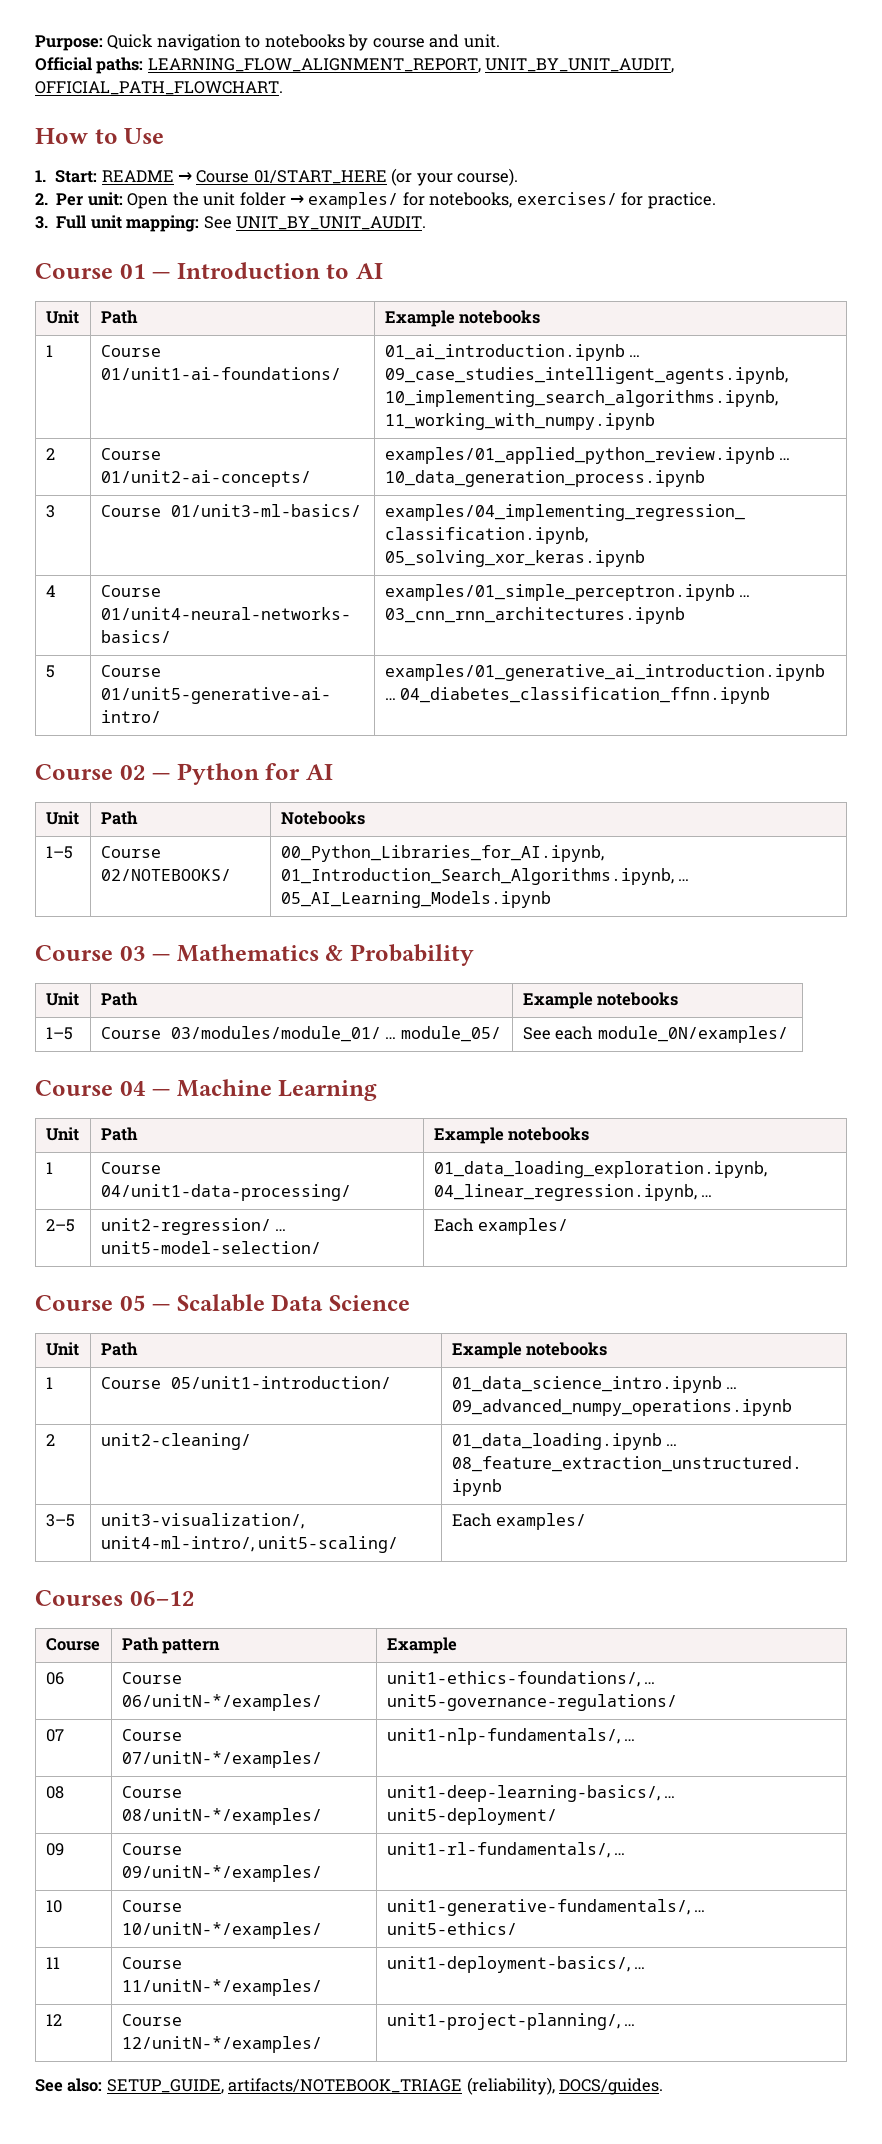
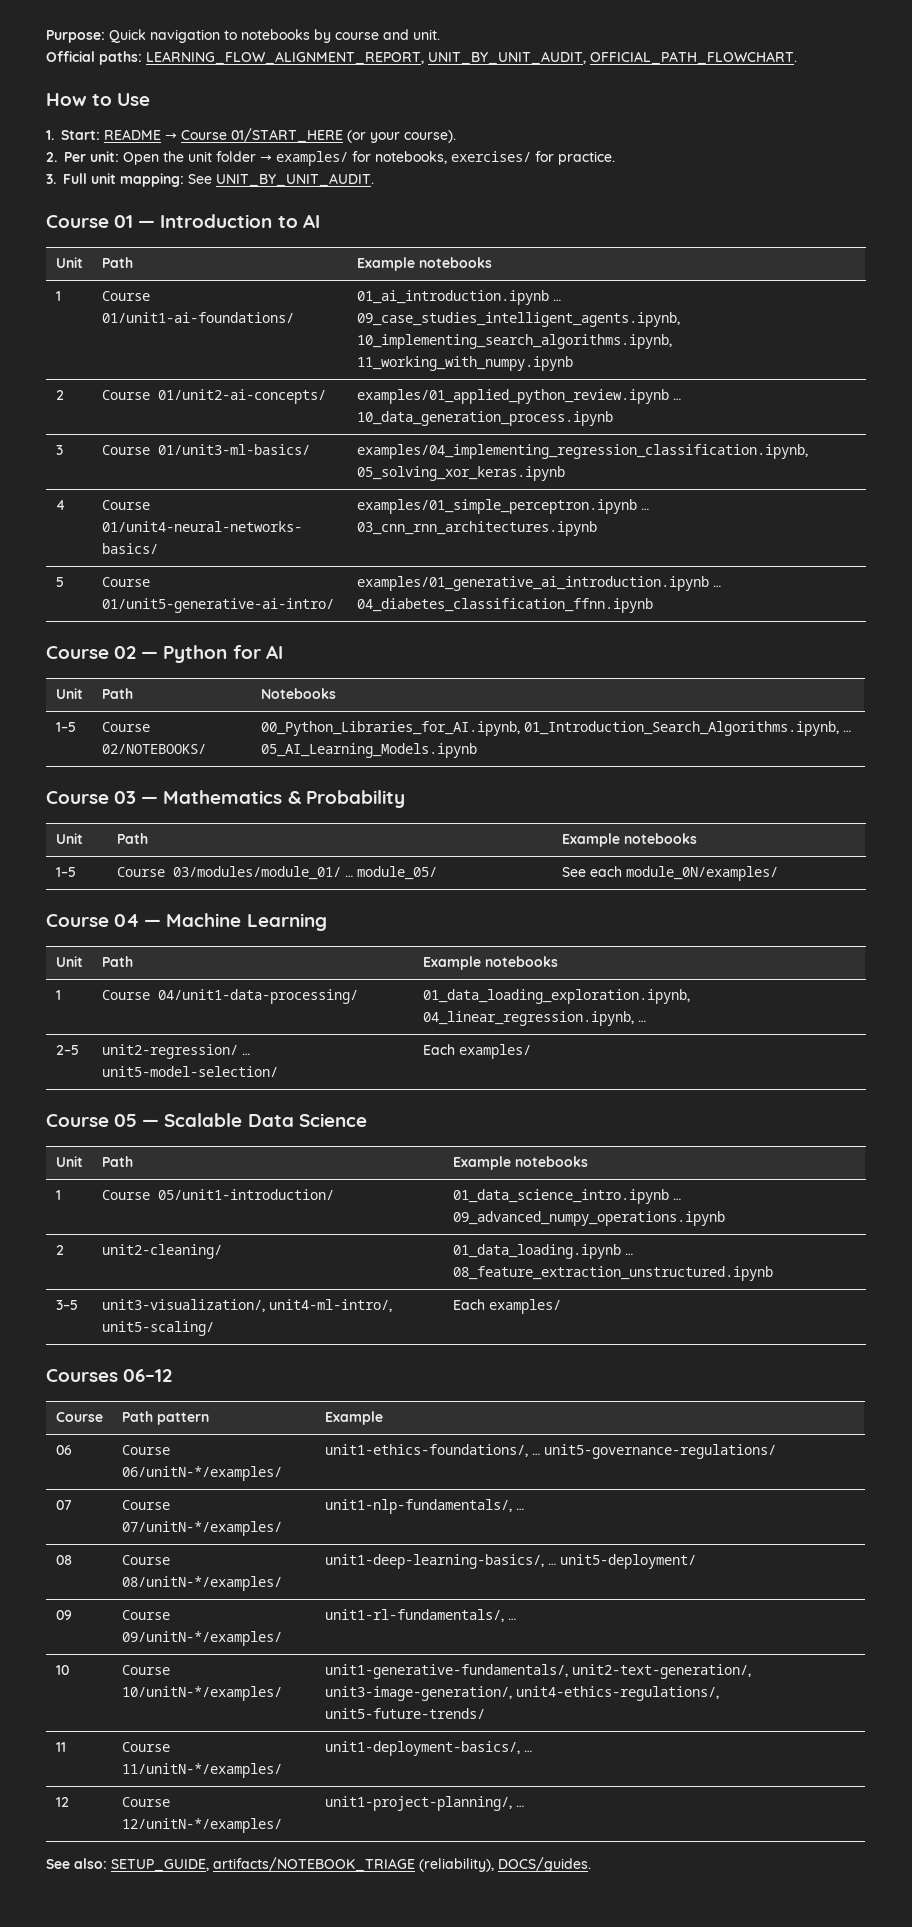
[694,1910,706,1912] [386,1922,517,1935] … unit5-ethics/ -> [571,1664,751,1679] [324,1686,719,1701] [324,1708,485,1719] unit2-text-generation/, unit3-image-generation/, unit4-ethics-regulations/, unit5-future-trends/

